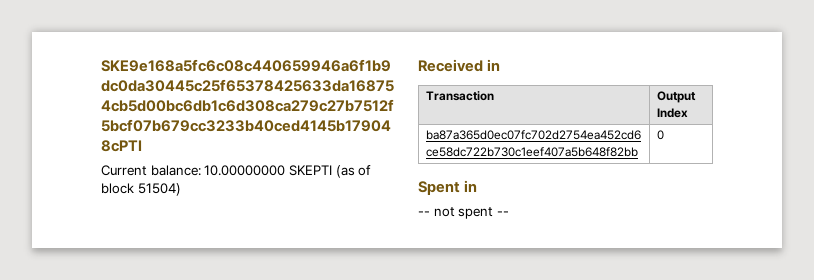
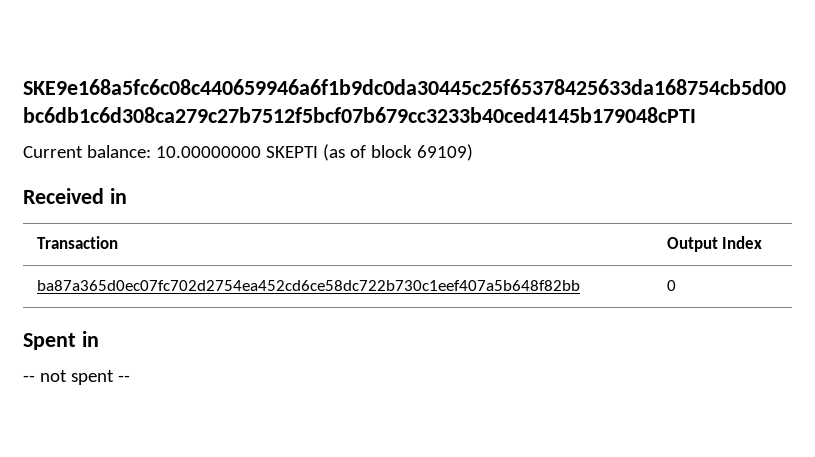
[137,183,181,196] 51504) -> [416,144,473,161] 69109)

